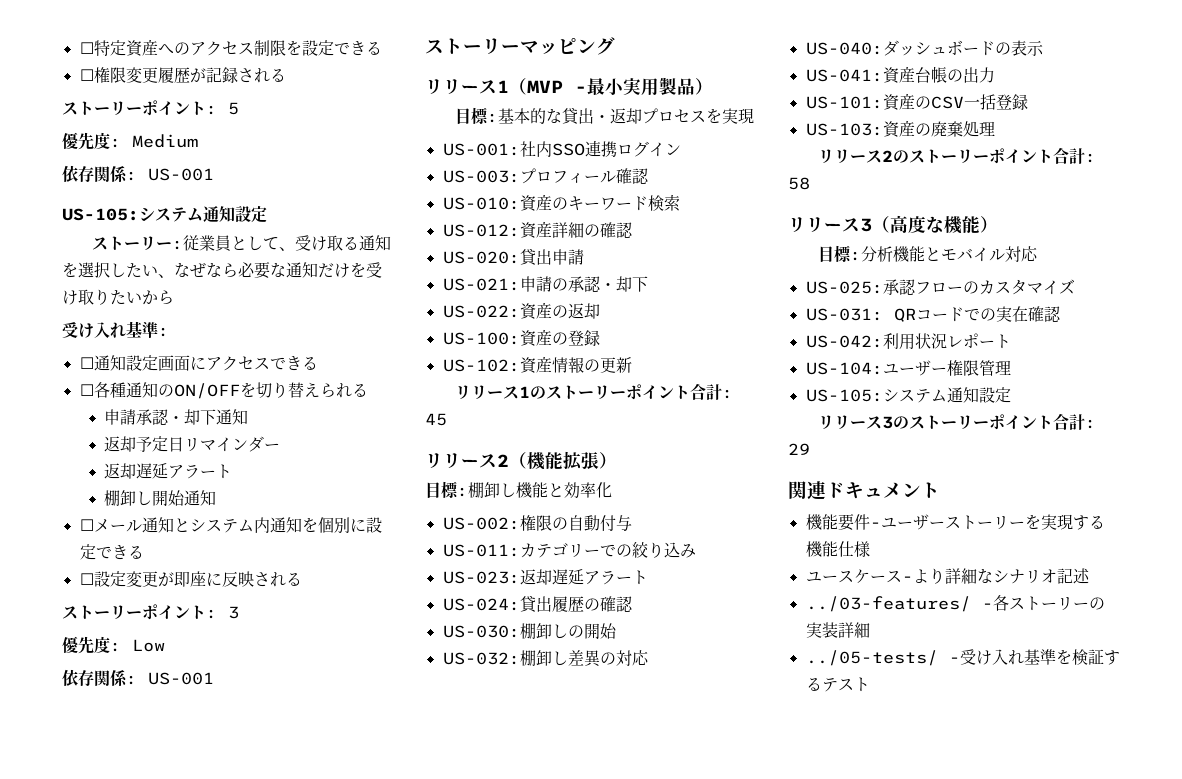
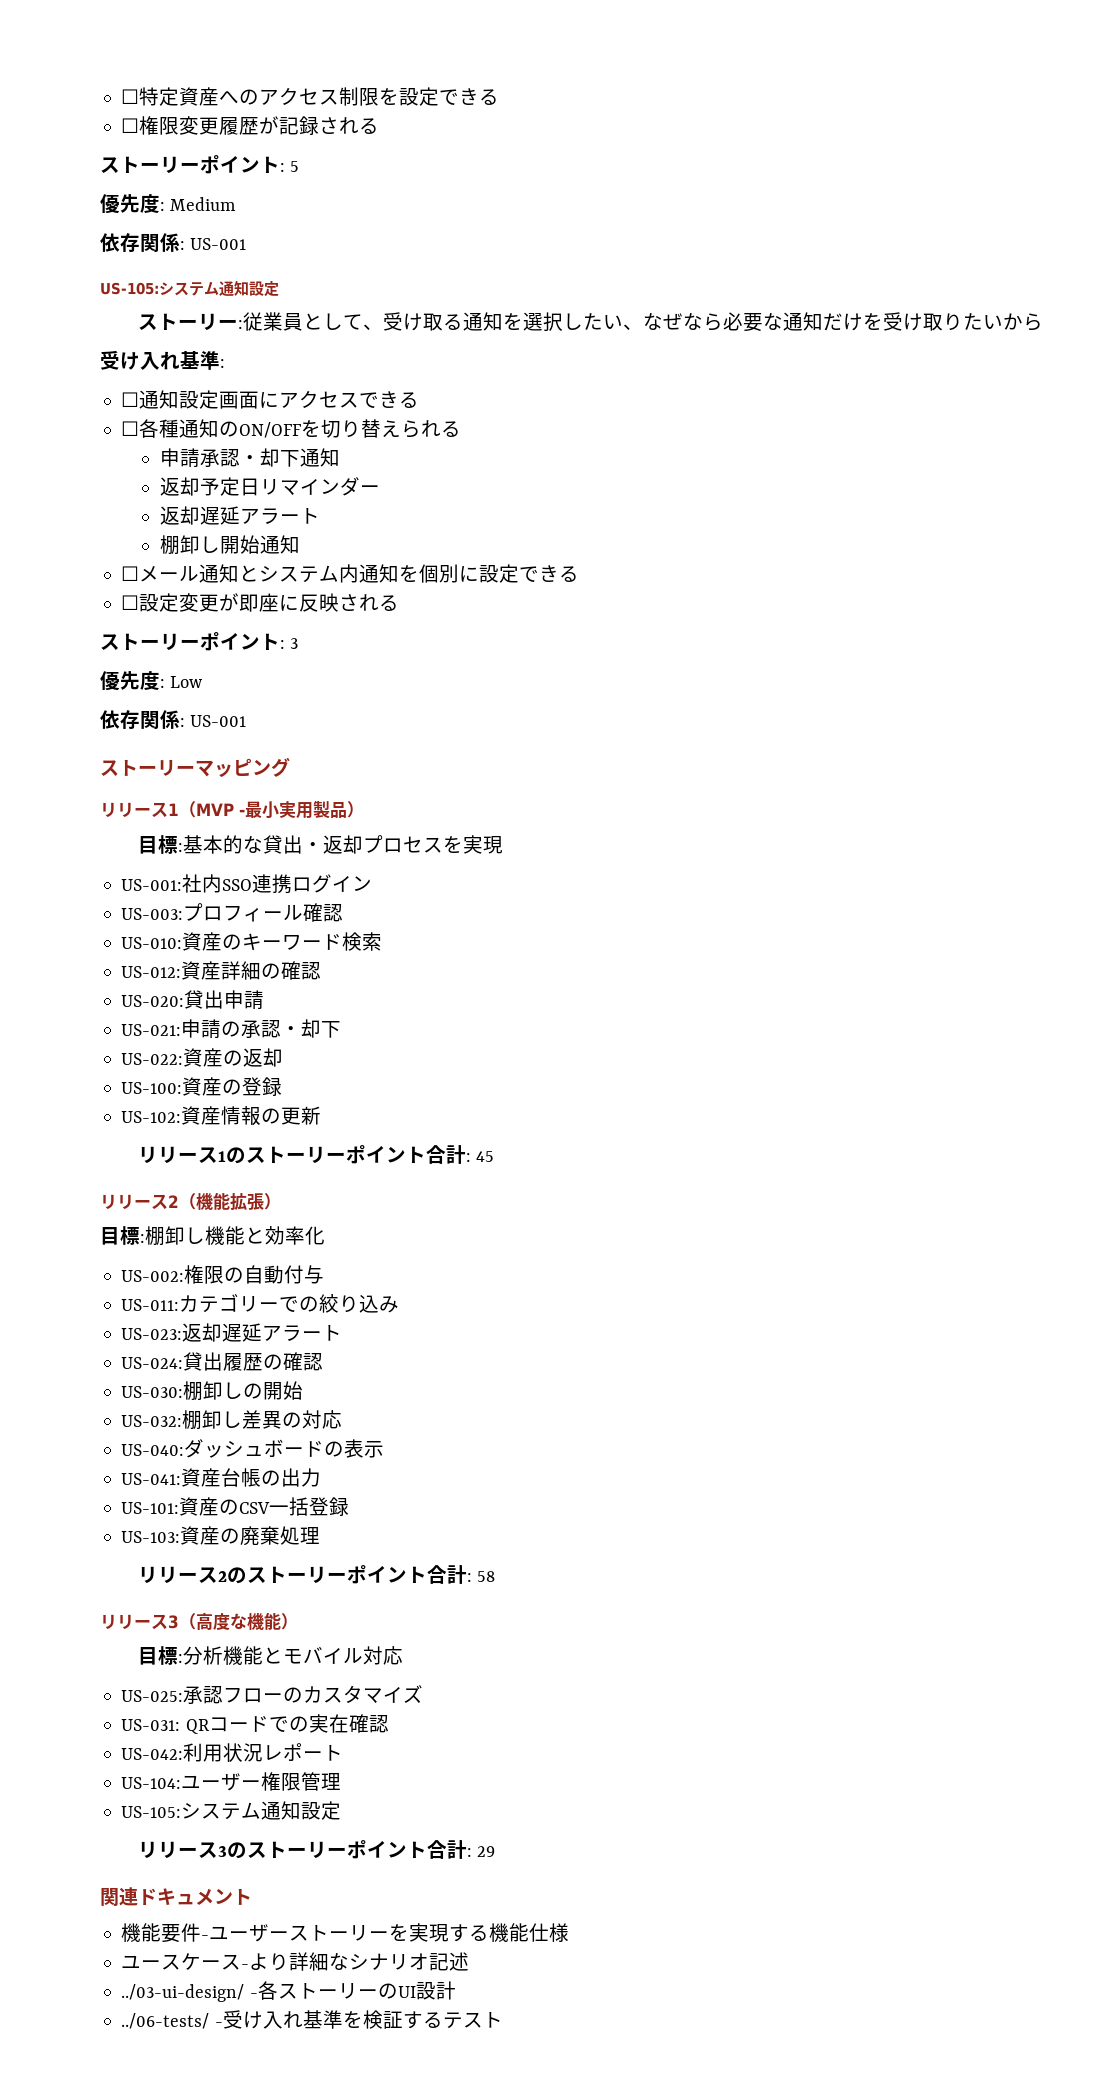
[805,596,971,612] ../03-features/ -> [121,1984,245,2002] ../03-ui-design/
[805,622,870,638] [805,650,938,666] 実装詳細 // ../05-tests/ -> [397,1981,456,2000] [121,2013,210,2029] UI設計 // ../06-tests/

